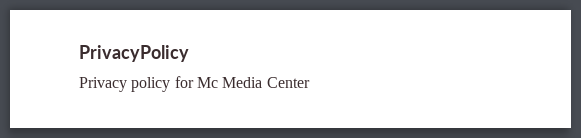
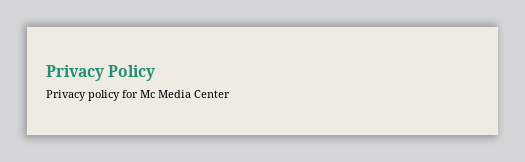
[79,45,189,62] PrivacyPolicy -> [46,65,156,81] Privacy Policy

